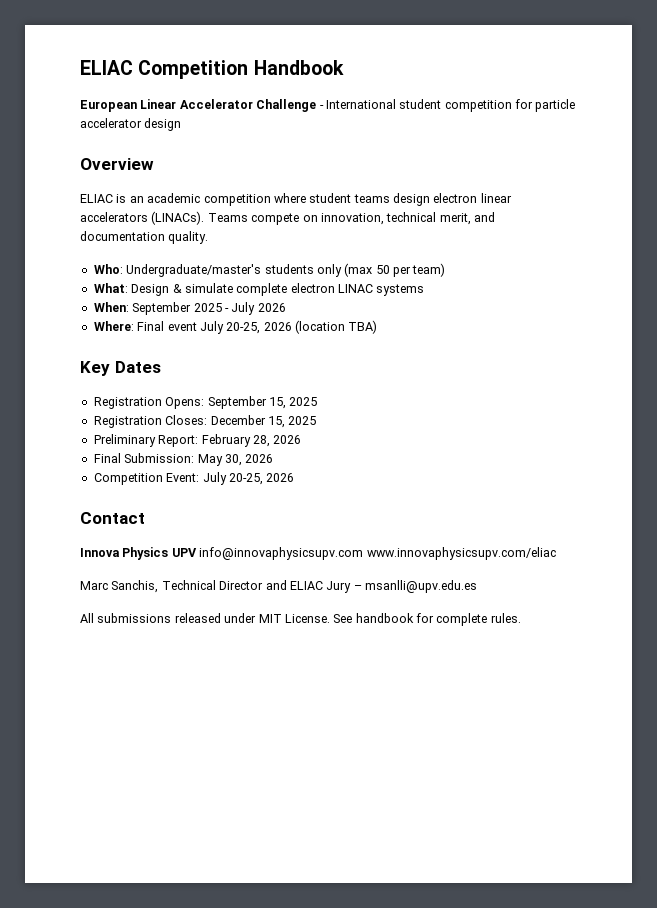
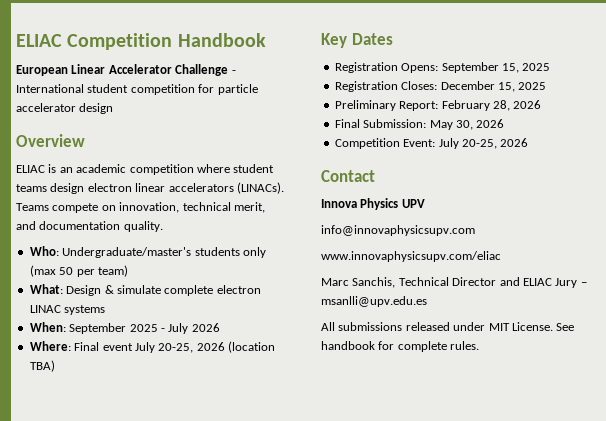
(197, 552) none -> (425, 203) //
(364, 553) none -> (475, 230) //

